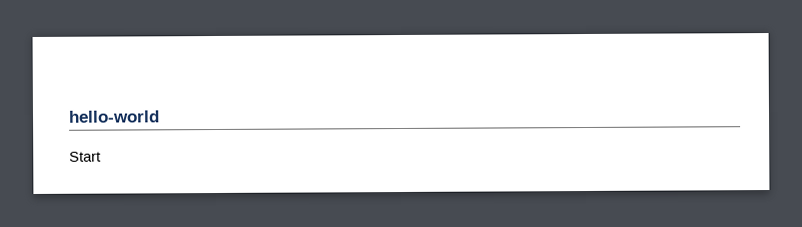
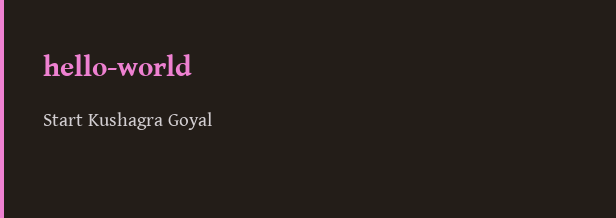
(101, 156) none -> [87,112,212,130] Kushagra Goyal

